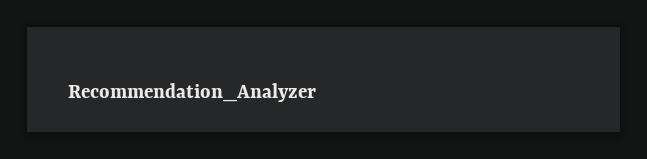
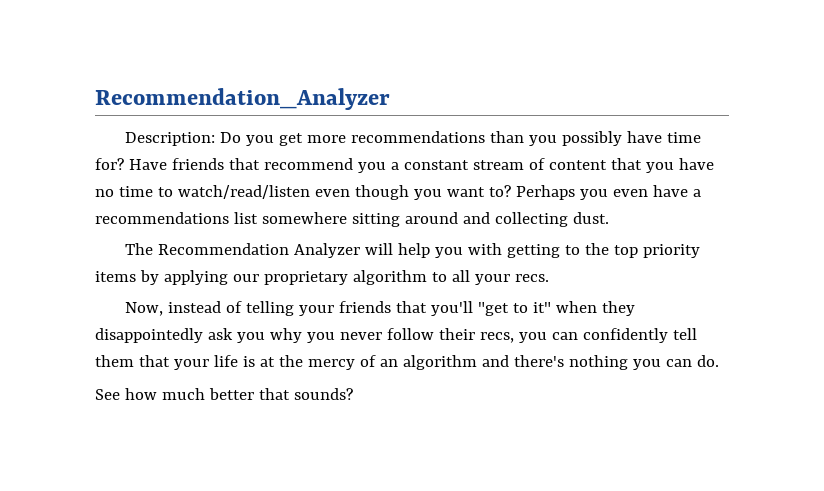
(316, 92) none -> [125,131,702,146] [95,158,714,173] [95,185,701,200] [95,212,609,227] [125,243,701,258] [95,270,549,285] [125,301,636,316] [95,328,697,343] [95,355,719,370] [95,388,353,400] // Description: Do you get more recommendations than you possibly have time for? Have friends that recommend you a constant stream of content that you have no time to watch/read/listen even though you want to? Perhaps you even have a recommendations list somewhere sitting around and collecting dust. // The Recommendation Analyzer will help you with getting to the top priority items by applying our proprietary algorithm to all your recs. // Now, instead of telling your friends that you'll "get to it" when they disappointedly ask you why you never follow their recs, you can confidently tell them that your life is at the mercy of an algorithm and there's nothing you can do. // See how much better that sounds?

